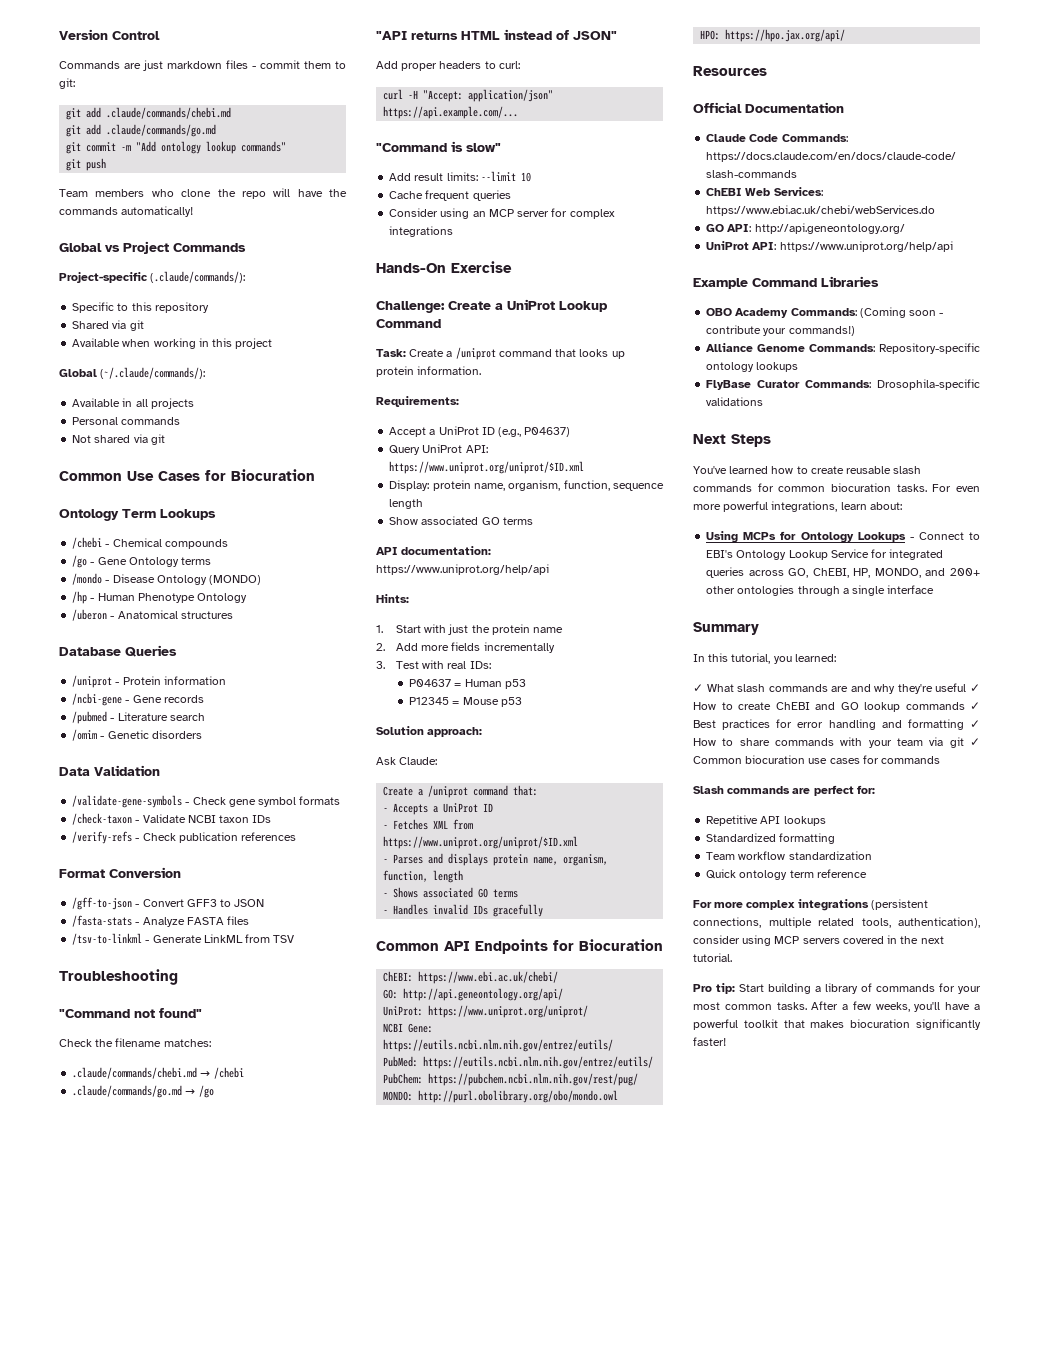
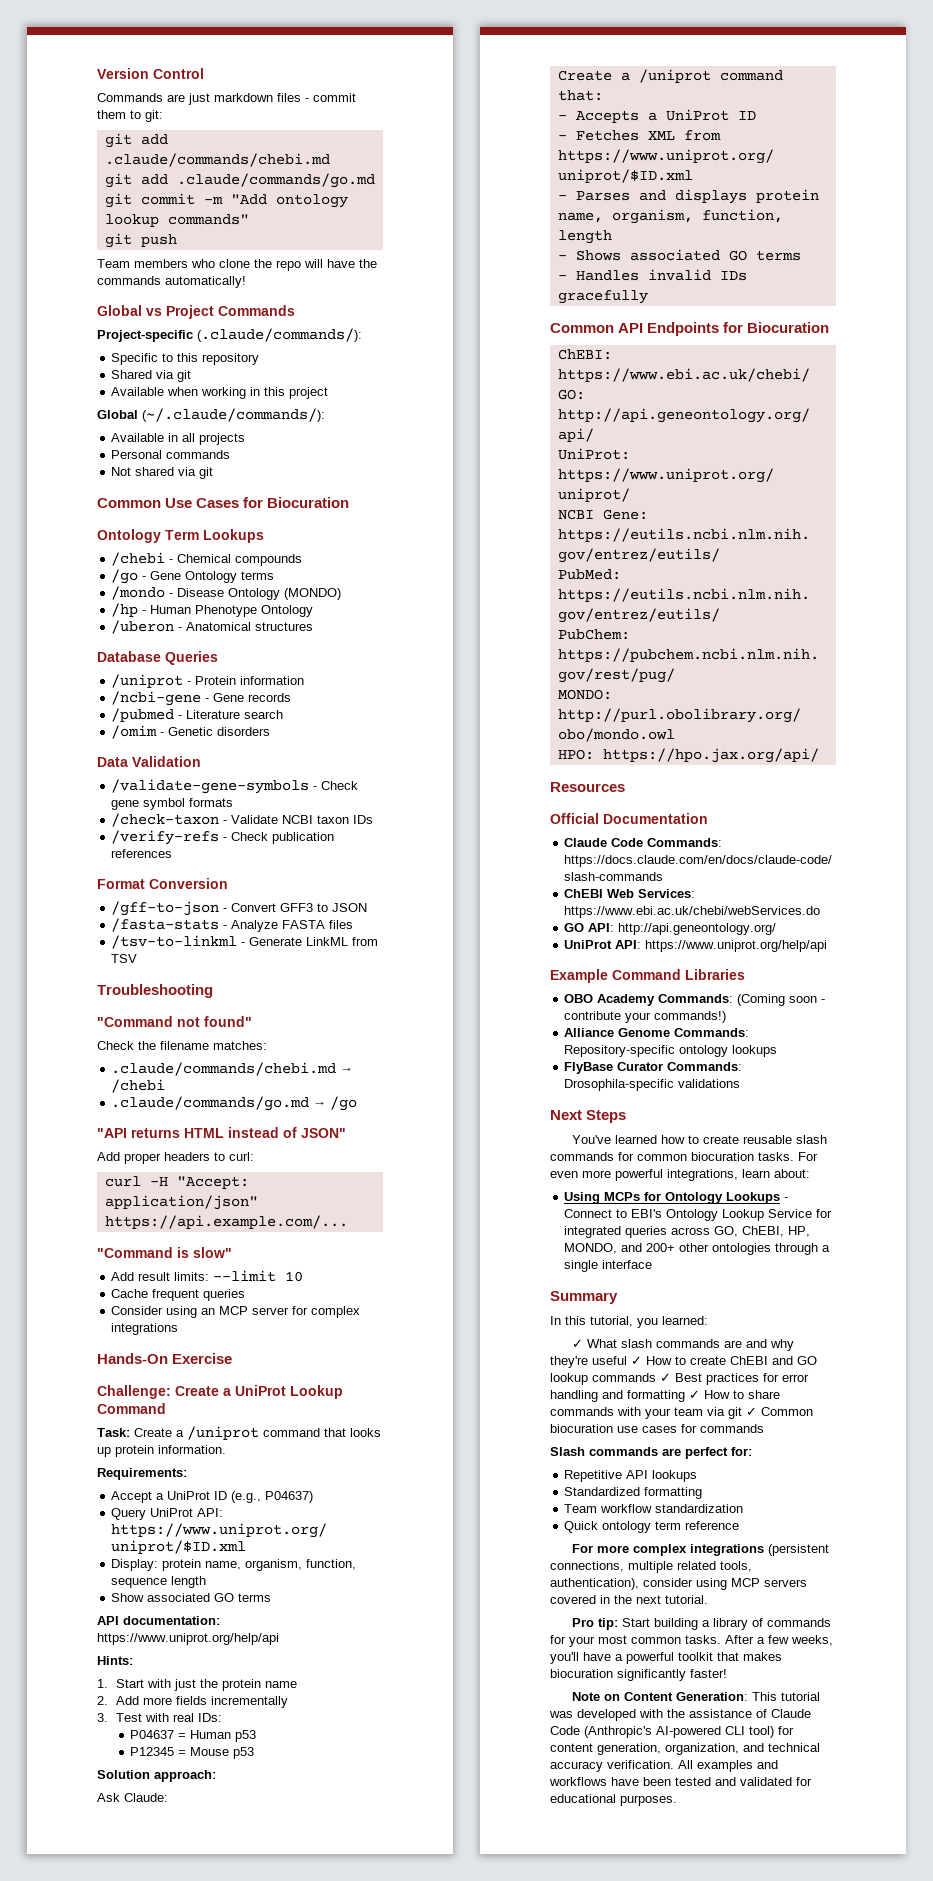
(726, 1041) none -> [572,1692,821,1701] [549,1709,811,1721] [550,1726,794,1738] [550,1743,820,1755] [550,1760,778,1772] [549,1777,812,1786] [550,1794,677,1806] // Note on Content Generation: This tutorial was developed with the assistance of Claude Code (Anthropic's AI-powered CLI tool) for content generation, organization, and technical accuracy verification. All examples and workflows have been tested and validated for educational purposes.

